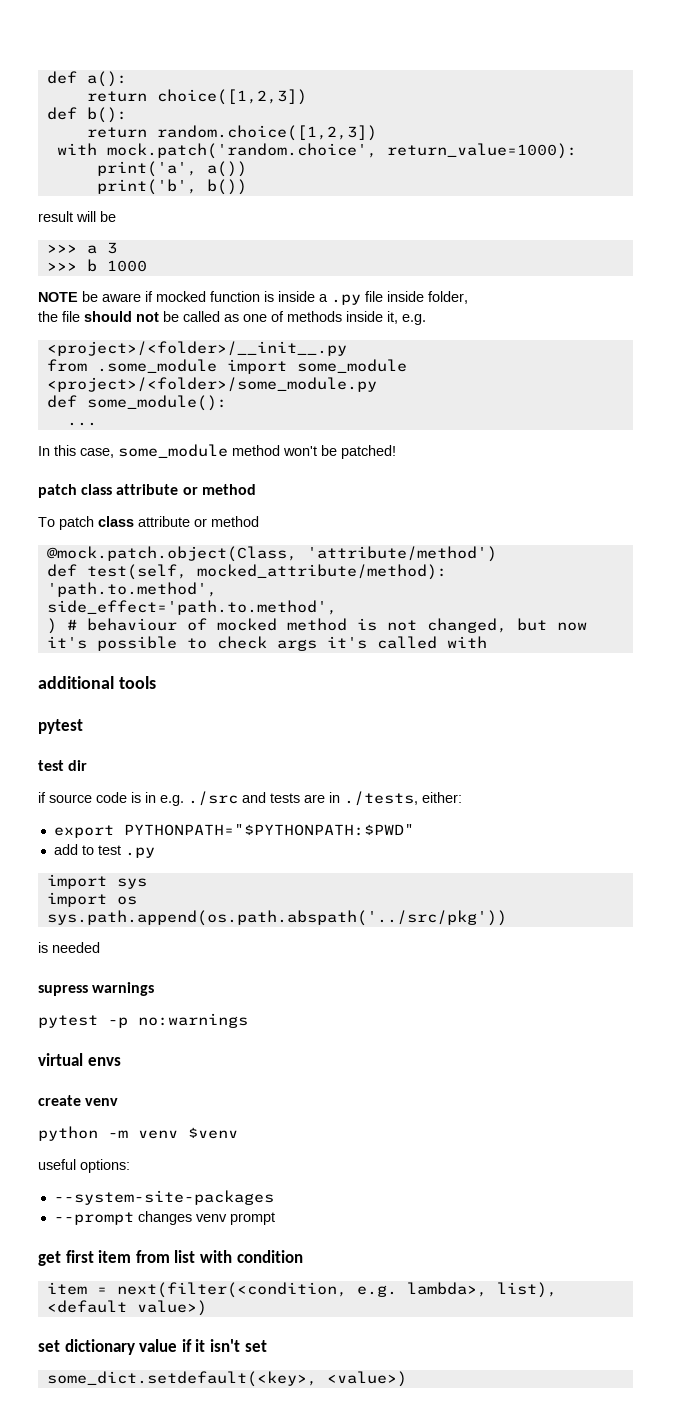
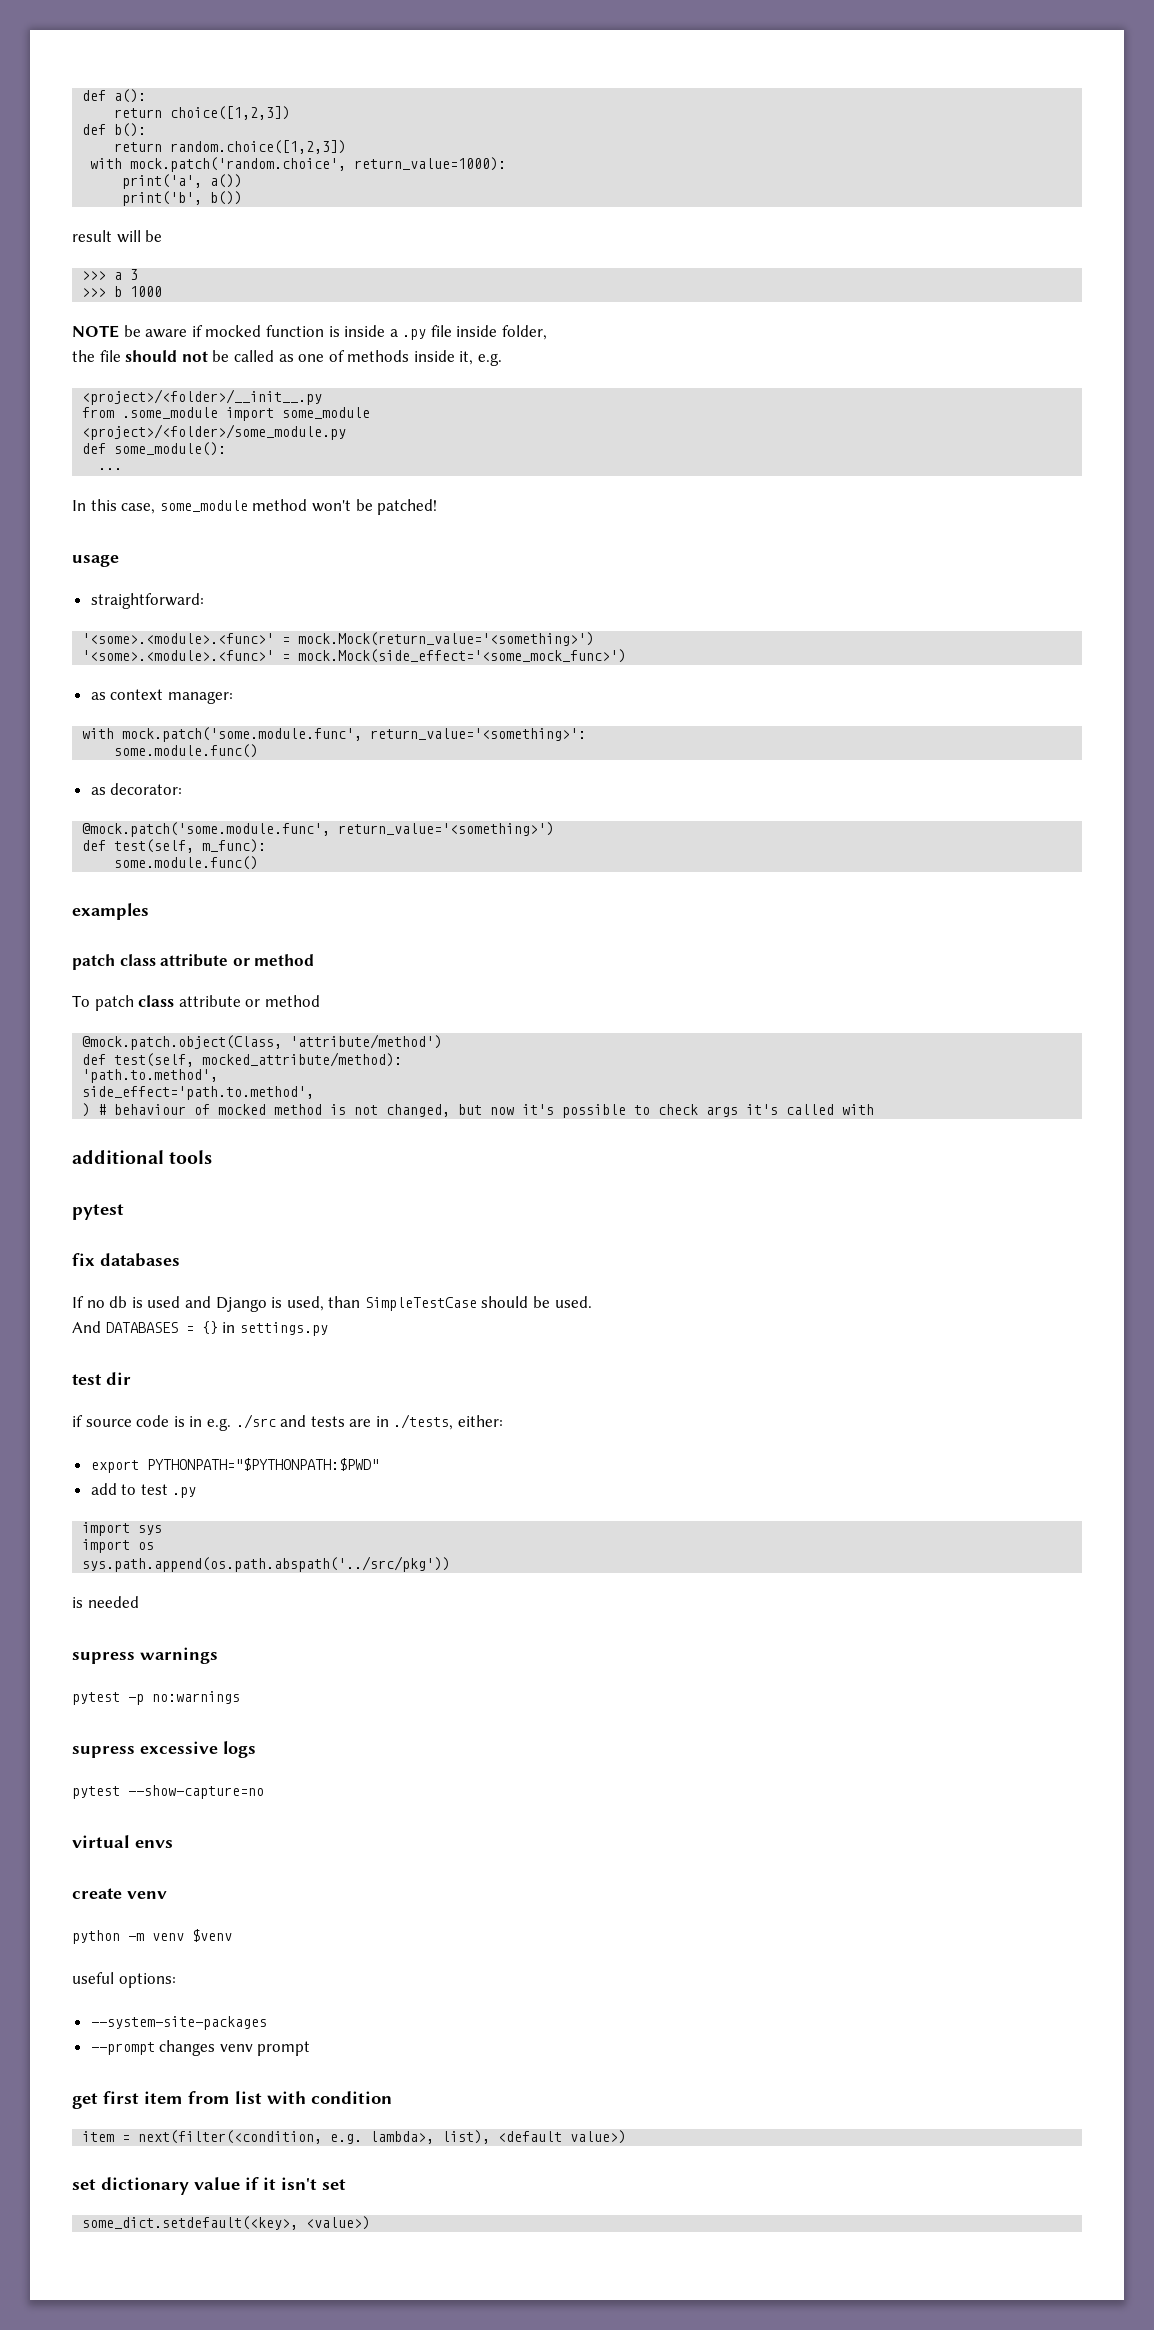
(396, 452) none -> [72,555,119,567] [90,593,204,609] [82,632,595,646] [82,649,627,663] [90,689,233,704] [82,727,587,742] [114,744,259,758] [90,783,183,795] [82,822,555,837] [82,839,267,853] [114,856,259,870] [72,903,149,920] // usage // straightforward: // '<some>.<module>.<func>' = mock.Mock(return_value='<something>') // '<some>.<module>.<func>' = mock.Mock(side_effect='<some_mock_func>') // as context manager: // with mock.patch('some.module.func', return_value='<something>': // some.module.func() // as decorator: // @mock.patch('some.module.func', return_value='<something>') // def test(self, m_func): // some.module.func() // examples
(83, 726) none -> [72,1253,180,1267] [72,1296,592,1312] [72,1321,328,1336] // fix databases // If no db is used and Django is used, than SimpleTestCase should be used. // And DATABASES = {} in settings.py
(248, 1020) none -> [72,1741,256,1758] [72,1785,264,1799] // supress excessive logs // pytest --show-capture=no

